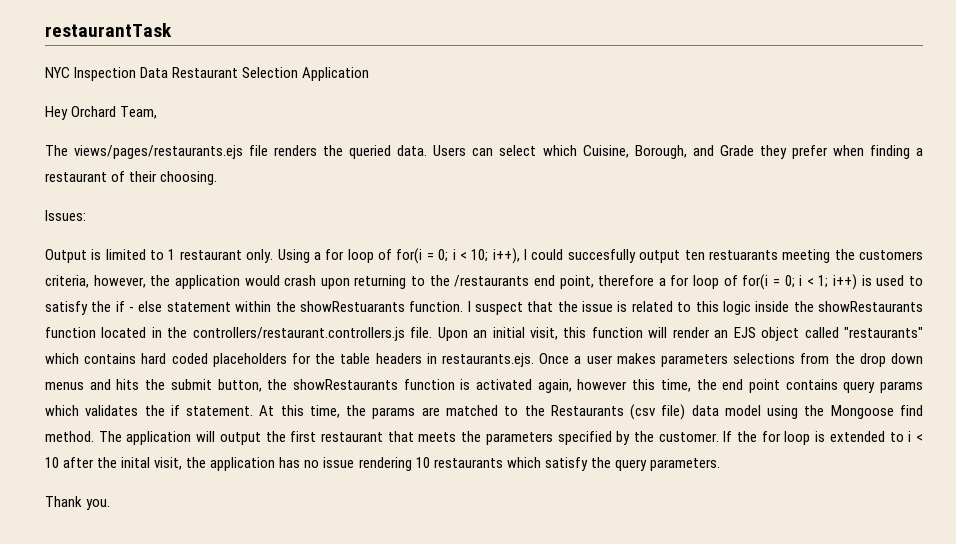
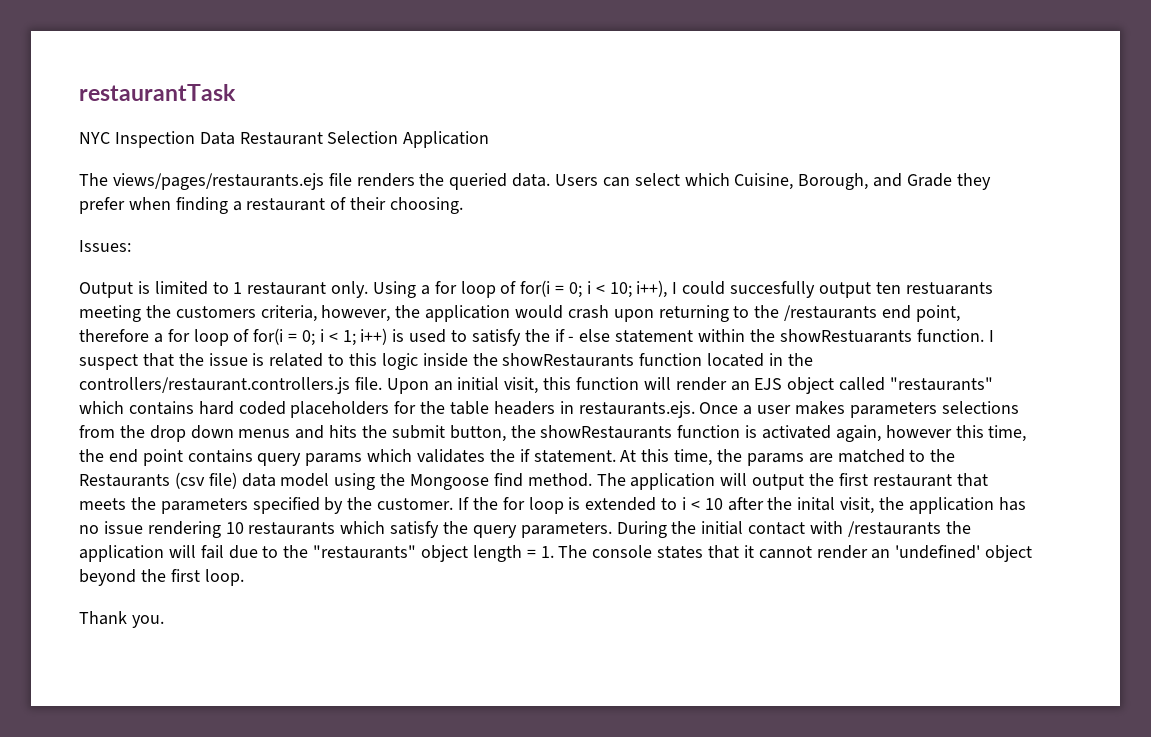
[45,106,158,120] // Hey Orchard Team, -> (490, 139) none
(720, 464) none -> [616,521,971,538] [79,545,1033,562] [79,569,244,586] During the initial contact with /restaurants the application will fail due to the "restaurants" object length = 1. The console states that it cannot render an 'undefined' object beyond the first loop.

